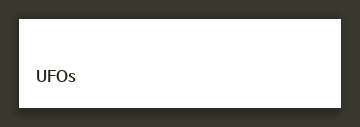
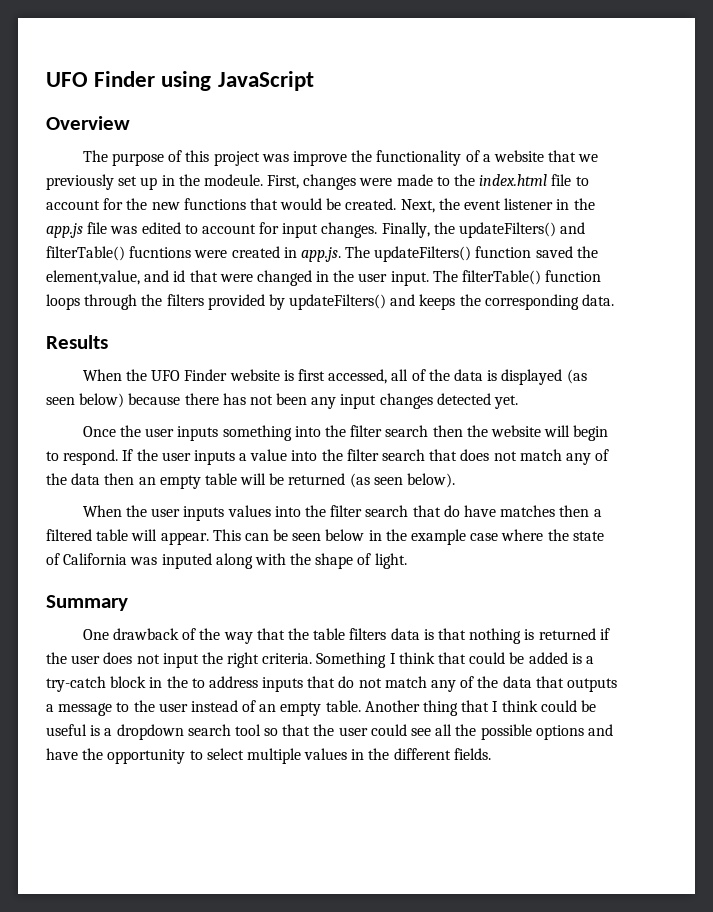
[36,70,76,82] UFOs -> [46,71,314,91] [46,116,130,130] [82,150,599,166] [46,174,589,190] [46,198,595,213] [46,222,586,238] [46,246,598,262] [46,270,602,286] [46,294,615,310] [46,335,108,349] [82,369,587,385] [46,393,519,409] [82,425,609,441] [46,449,610,465] [46,473,456,489] [82,505,602,521] [46,529,604,545] [46,553,407,569] [46,595,128,611] [82,628,610,644] [46,652,594,668] [46,676,617,692] [46,700,596,716] [46,724,613,740] [46,748,491,764] UFO Finder using JavaScript // Overview // The purpose of this project was improve the functionality of a website that we previously set up in the modeule. First, changes were made to the index.html file to account for the new functions that would be created. Next, the event listener in the app.js file was edited to account for input changes. Finally, the updateFilters() and filterTable() fucntions were created in app.js. The updateFilters() function saved the element,value, and id that were changed in the user input. The filterTable() function loops through the filters provided by updateFilters() and keeps the corresponding data. // Results // When the UFO Finder website is first accessed, all of the data is displayed (as seen below) because there has not been any input changes detected yet. // Once the user inputs something into the filter search then the website will begin to respond. If the user inputs a value into the filter search that does not match any of the data then an empty table will be returned (as seen below). // When the user inputs values into the filter search that do have matches then a filtered table will appear. This can be seen below in the example case where the state of California was inputed along with the shape of light. // Summary // One drawback of the way that the table filters data is that nothing is returned if the user does not input the right criteria. Something I think that could be added is a try-catch block in the to address inputs that do not match any of the data that outputs a message to the user instead of an empty table. Another thing that I think could be useful is a dropdown search tool so that the user could see all the possible options and have the opportunity to select multiple values in the different fields.

